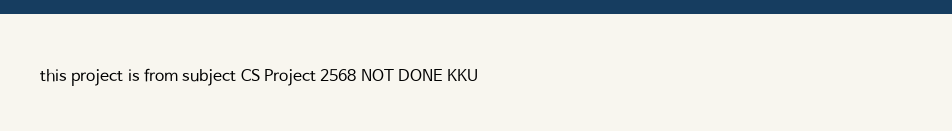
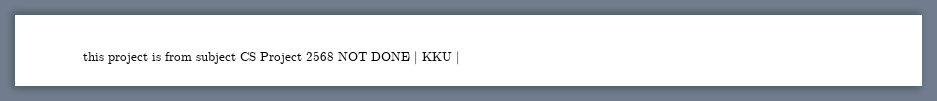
[447,69,479,81] KKU -> [414,51,460,65] | KKU |

